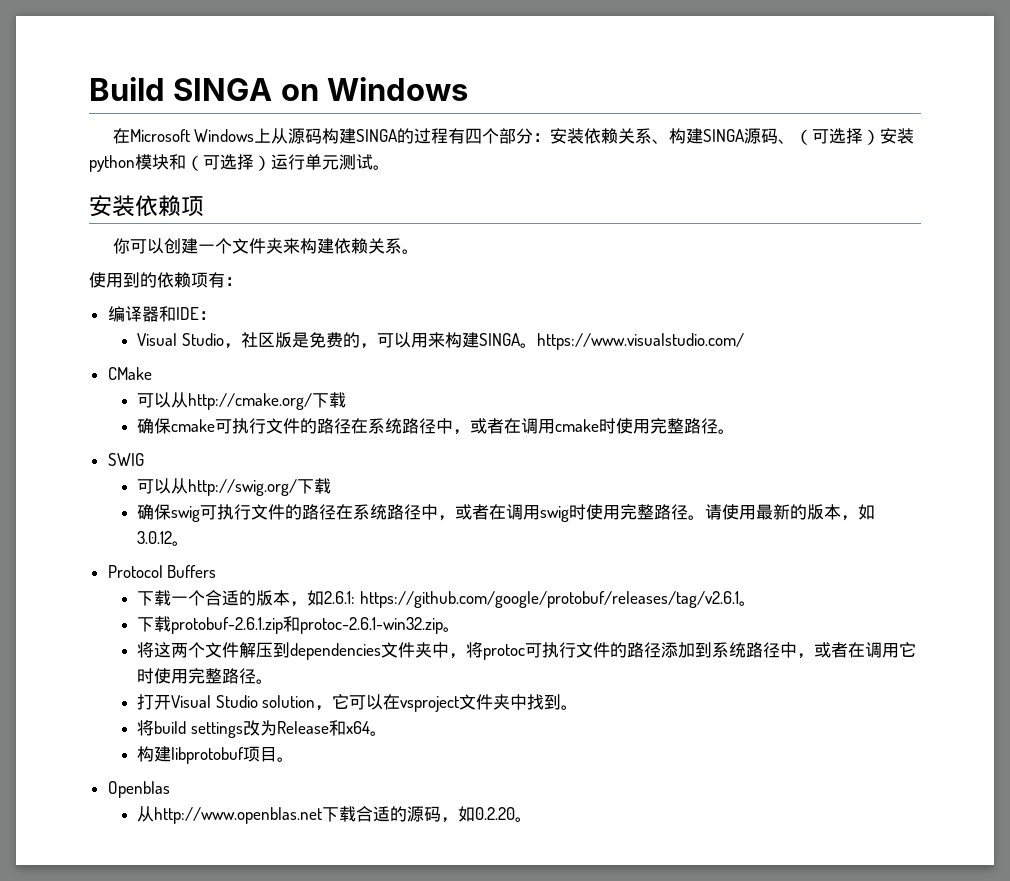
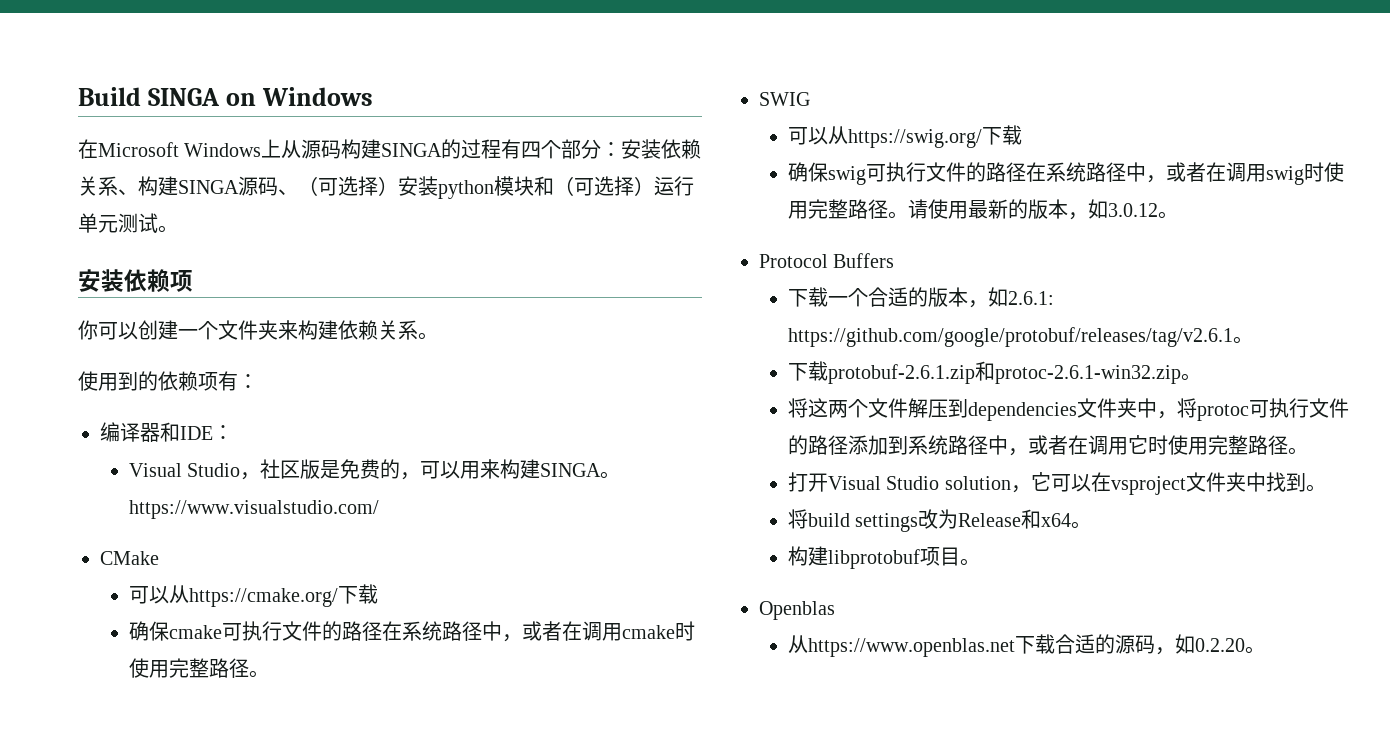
[188,393,313,410] http://cmake.org/ -> [189,588,339,607] https://cmake.org/
[188,479,298,496] http://swig.org/ -> [848,129,983,148] https://swig.org/
[154,807,323,824] http://www.openblas.net -> [808,638,1016,657] https://www.openblas.net

